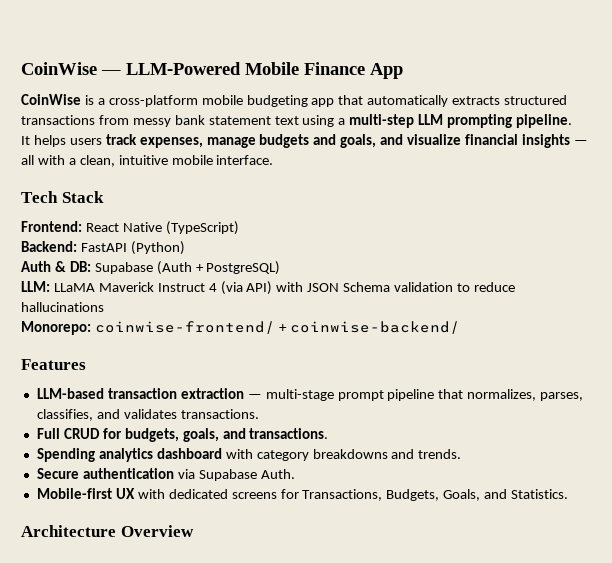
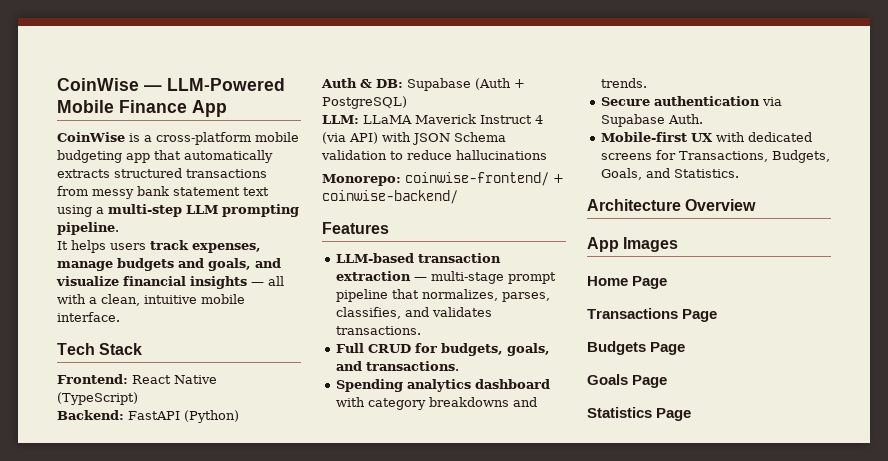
(194, 531) none -> [587,237,679,252] [587,276,668,289] [587,308,718,322] [587,341,686,355] [587,374,668,388] [587,407,692,421] // App Images // Home Page // Transactions Page // Budgets Page // Goals Page // Statistics Page

